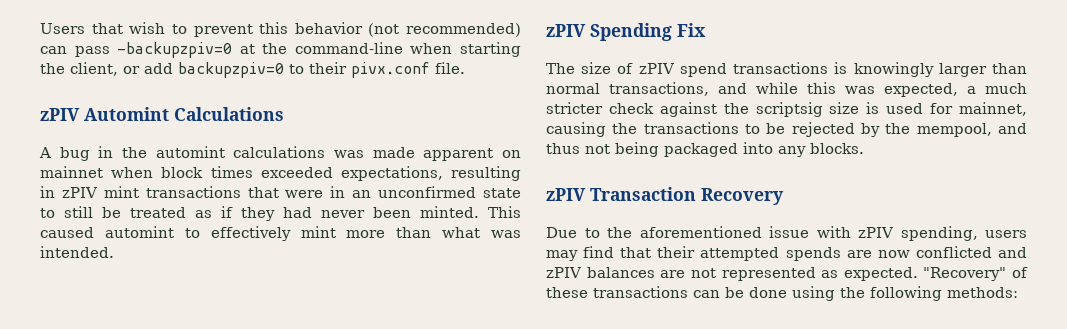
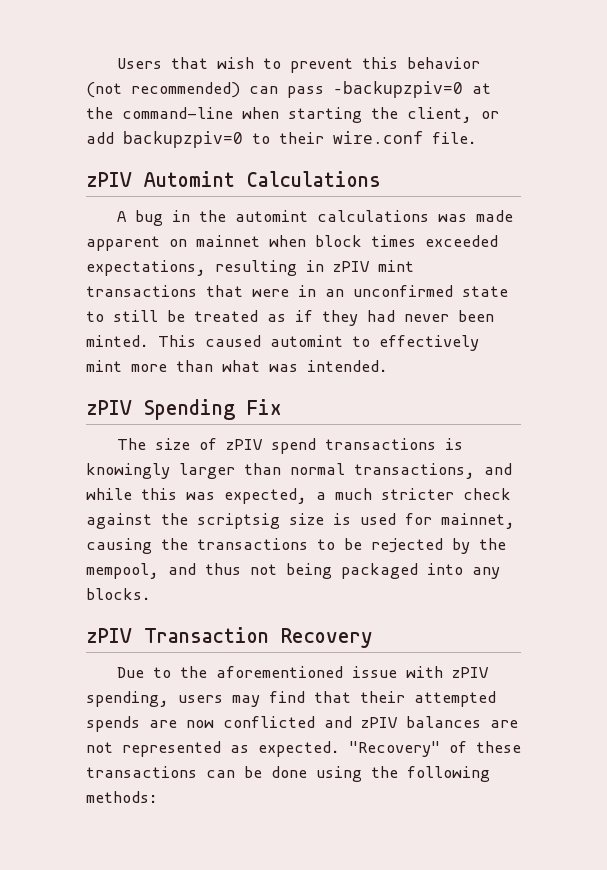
[351,62,430,78] pivx.conf -> [333,131,423,144] wire.conf

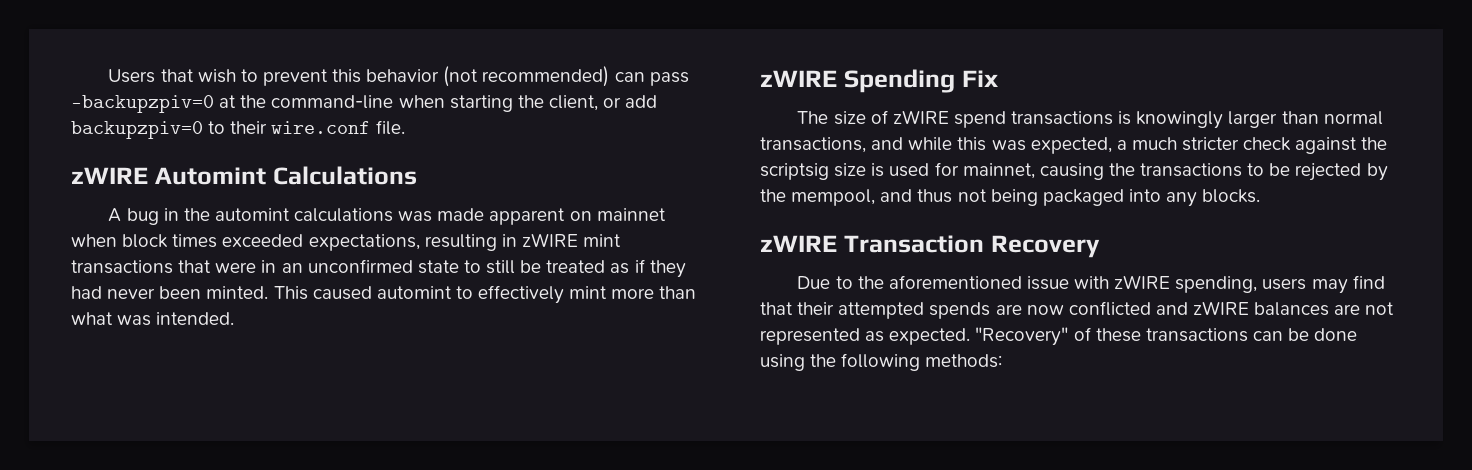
[86,172,132,187] zPIV -> [71,167,148,184] zWIRE
[333,261,370,272] zPIV -> [521,233,578,247] zWIRE
[86,400,132,415] zPIV -> [760,70,837,87] zWIRE
[226,439,264,450] zPIV -> [892,110,949,124] zWIRE
[86,628,132,643] zPIV -> [760,235,837,252] zWIRE
[452,667,490,678] zPIV -> [1114,275,1171,289] zWIRE
[361,717,398,728] zPIV -> [1193,301,1250,315] zWIRE

